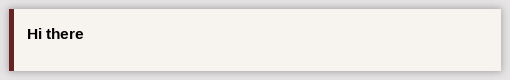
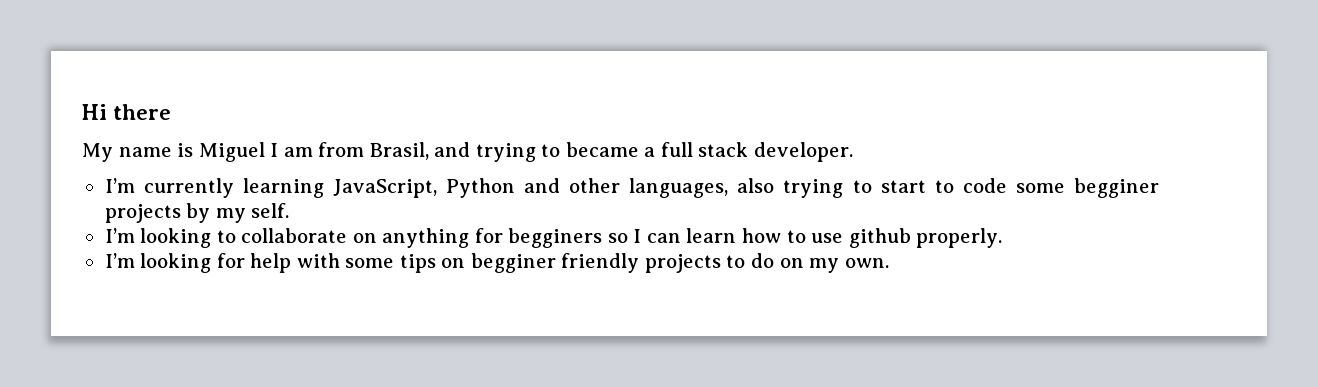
(85, 33) none -> [82,142,854,162] [104,178,1160,198] [104,203,290,223] [104,228,1003,248] [104,253,889,273] // My name is Miguel I am from Brasil, and trying to became a full stack developer. // I’m currently learning JavaScript, Python and other languages, also trying to start to code some begginer projects by my self. // I’m looking to collaborate on anything for begginers so I can learn how to use github properly. // I’m looking for help with some tips on begginer friendly projects to do on my own.

